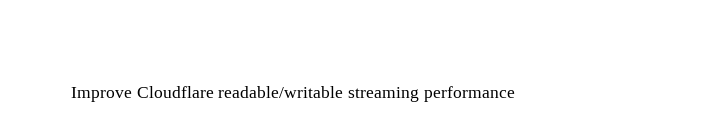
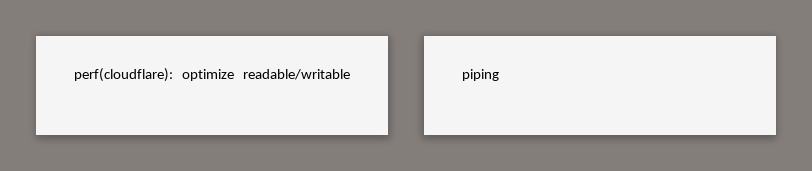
[71,86,515,102] Improve Cloudflare readable/writable streaming performance -> [74,68,499,82] perf(cloudflare): optimize readable/writable piping

